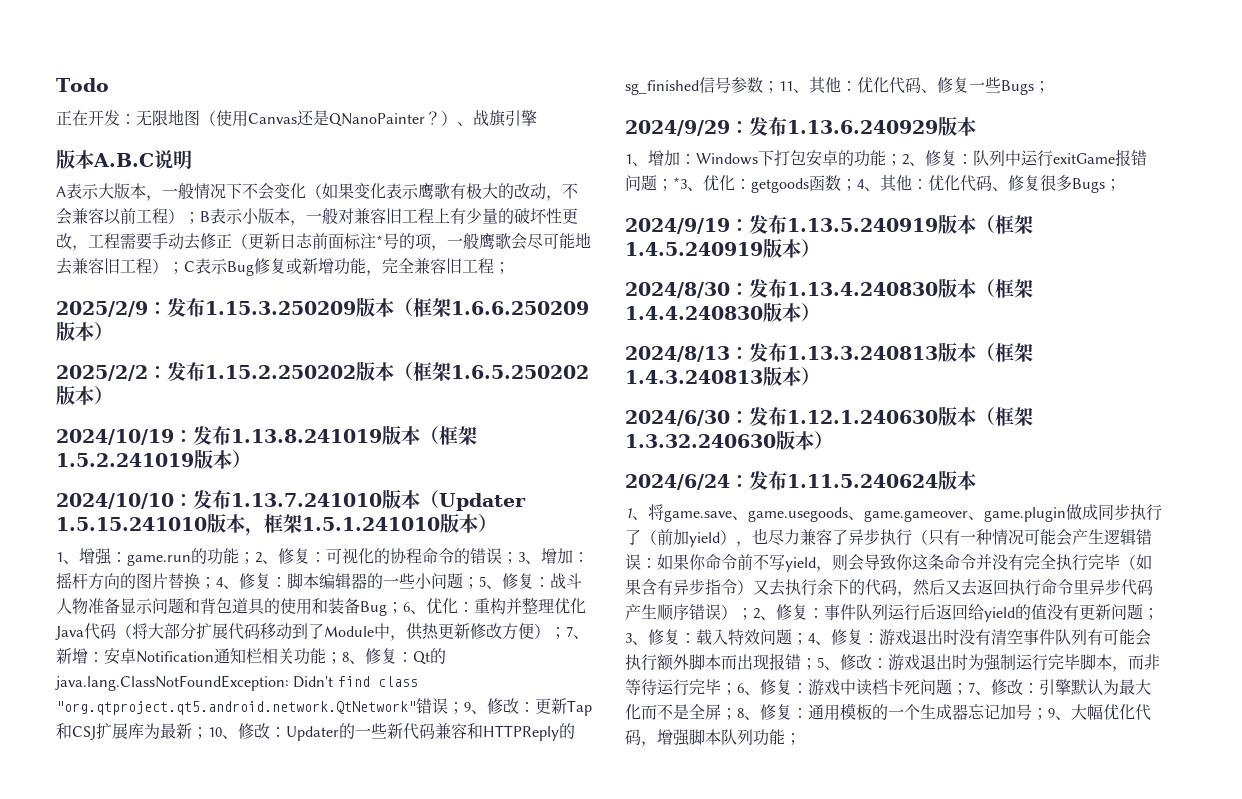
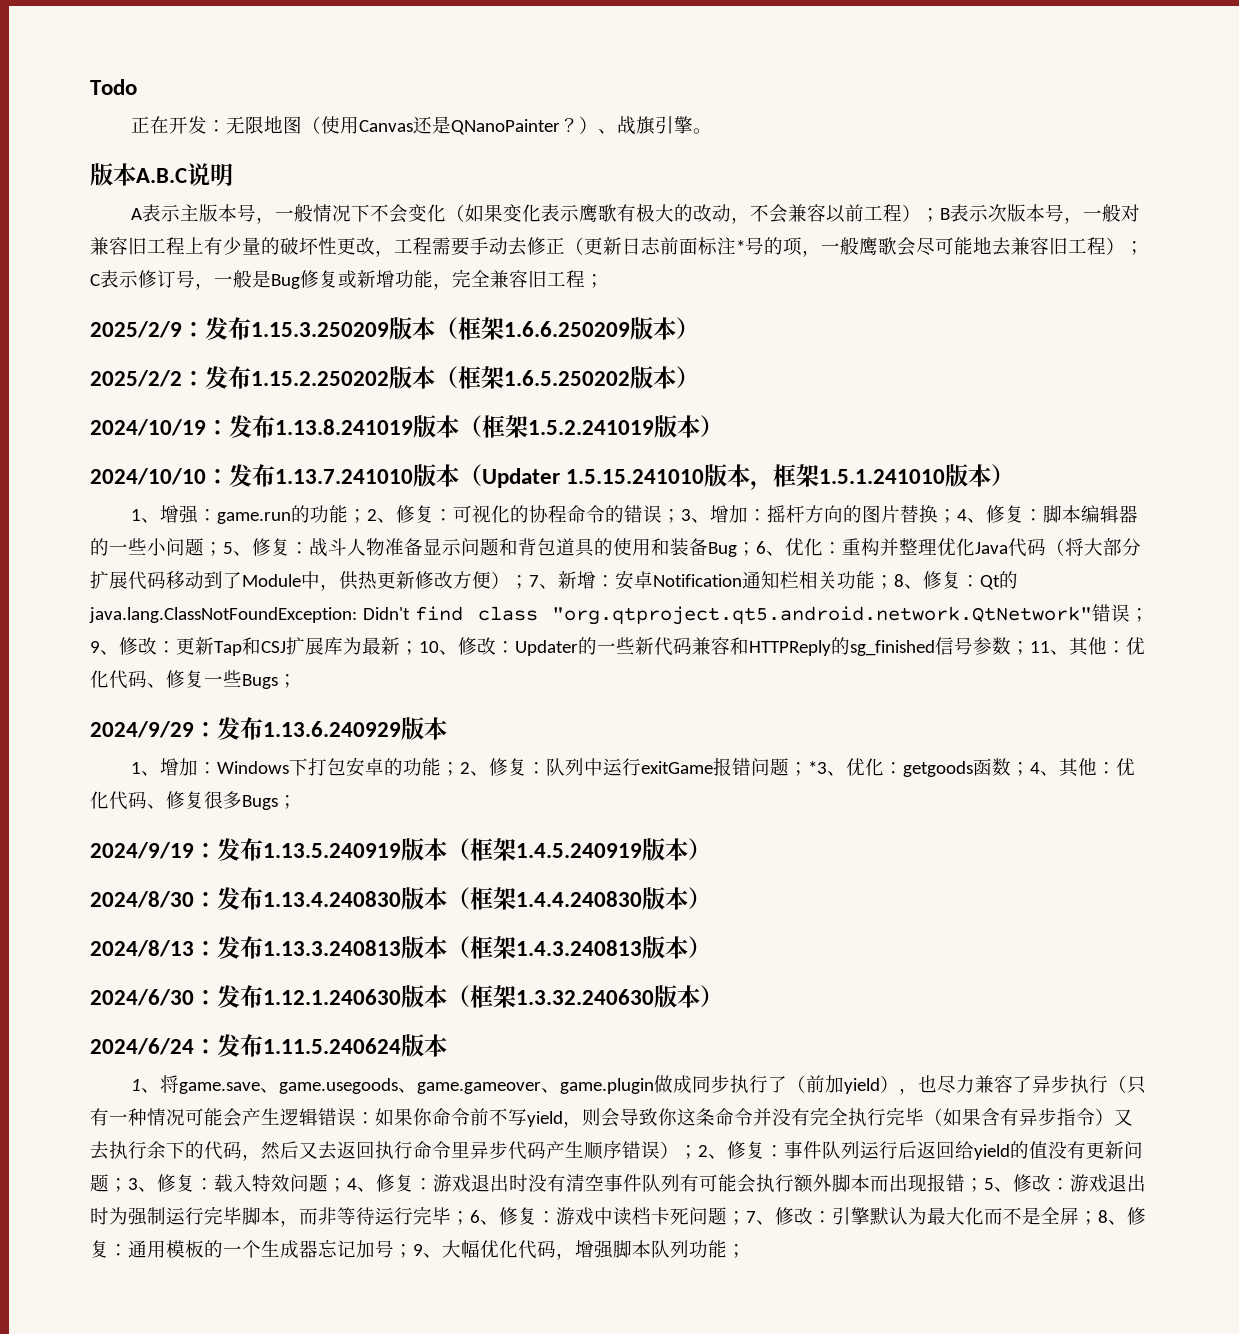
(537, 118) none -> [693,128,713,134] 。
[98,183,146,199] 大版本 -> [180,204,257,222] 主版本号
[242,208,290,224] 小版本 -> [988,204,1065,222] 次版本号
(228, 266) none -> [138,270,271,290] 修订号，一般是

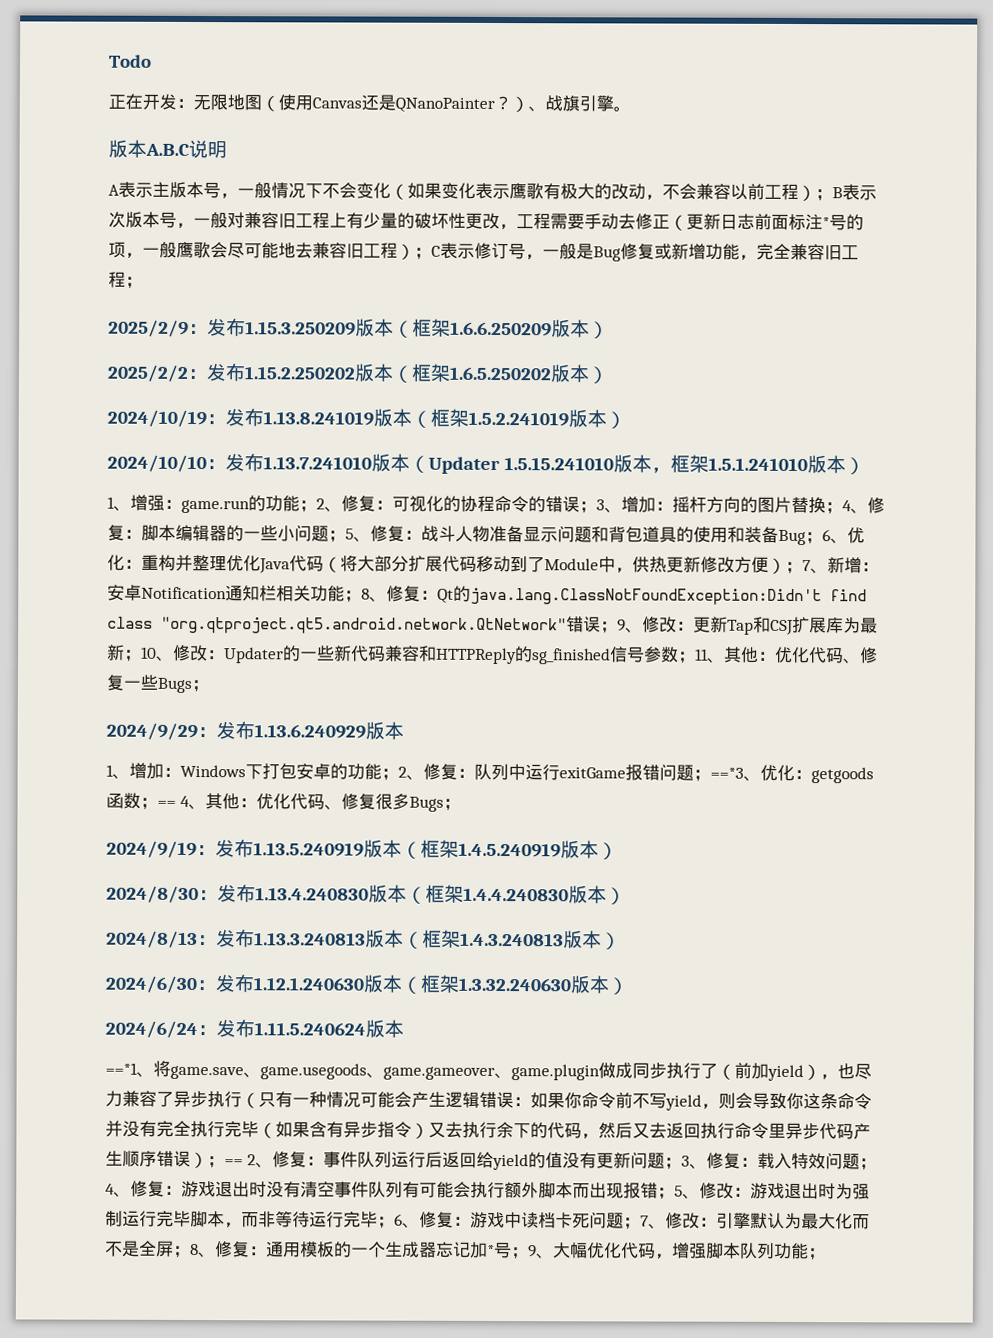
[89,607,411,623] java.lang.ClassNotFoundException: Didn't -> [470,587,822,606] java.lang.ClassNotFoundException:Didn't
[808,761,828,774] *3 -> [710,767,744,779] ==*3
(1031, 769) none -> [157,800,176,807] ==
[131,1079,142,1091] 1 -> [105,1062,138,1075] ==*1
(698, 1152) none -> [224,1159,243,1166] ==
(375, 1249) none -> [487,1244,495,1256] *

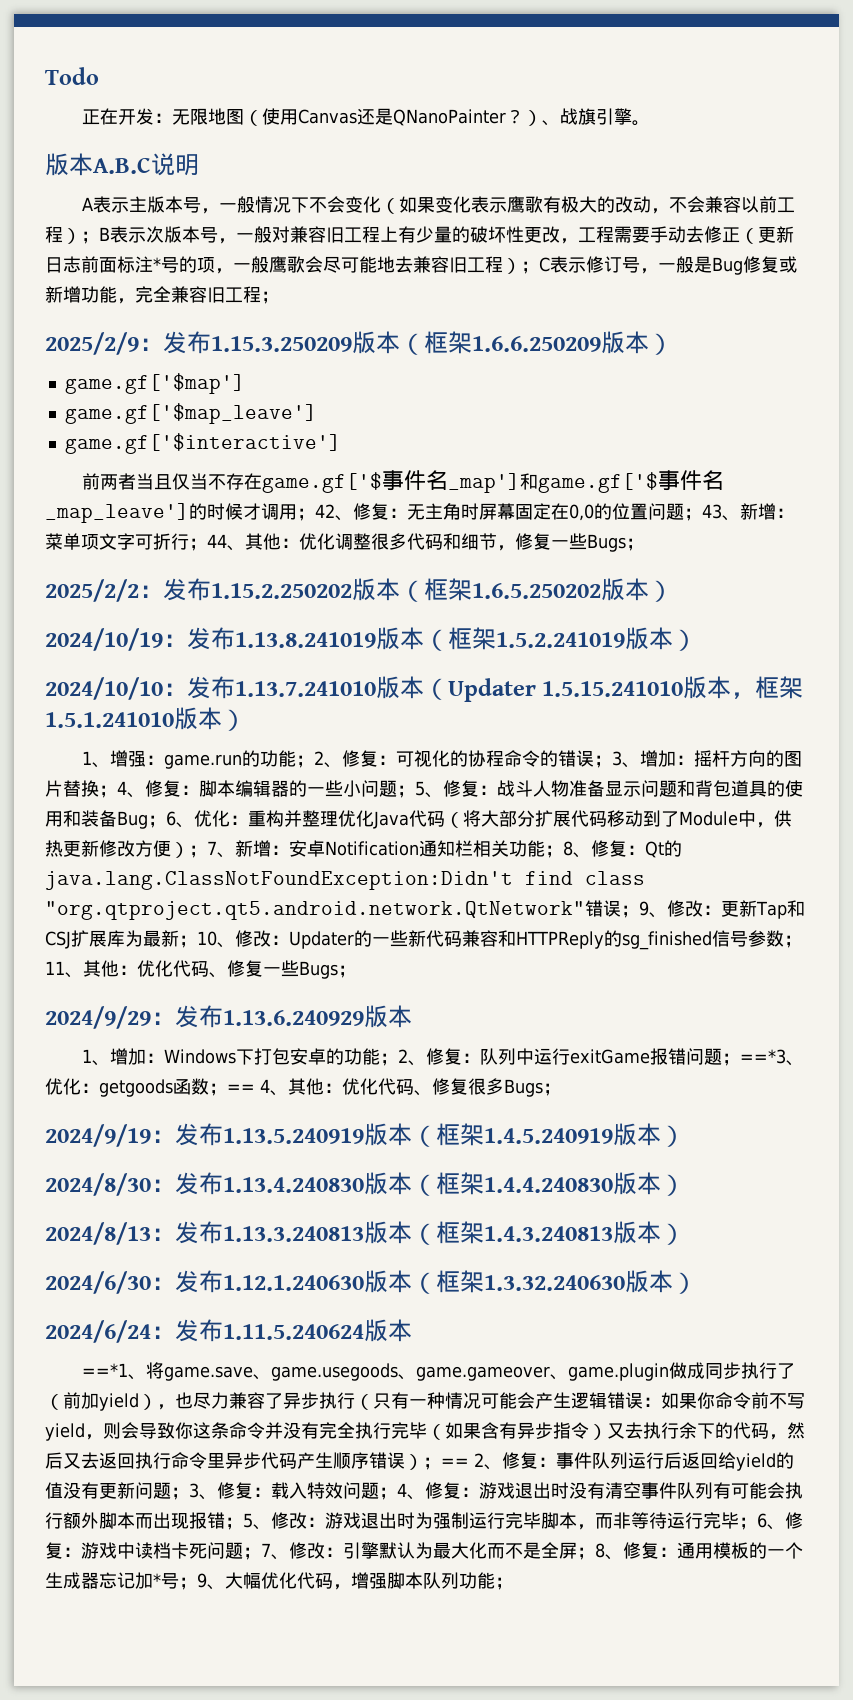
(609, 330) none -> [64,373,245,394] [64,403,317,424] [64,433,341,454] [82,470,725,493] [45,503,794,523] [45,533,644,552] // game.gf['$map'] // game.gf['$map_leave'] // game.gf['$interactive'] // 前两者当且仅当不存在game.gf['$事件名_map']和game.gf['$事件名_map_leave']的时候才调用；42、修复：无主角时屏幕固定在0,0的位置问题；43、新增：菜单项文字可折行；44、其他：优化调整很多代码和细节，修复一些Bugs；

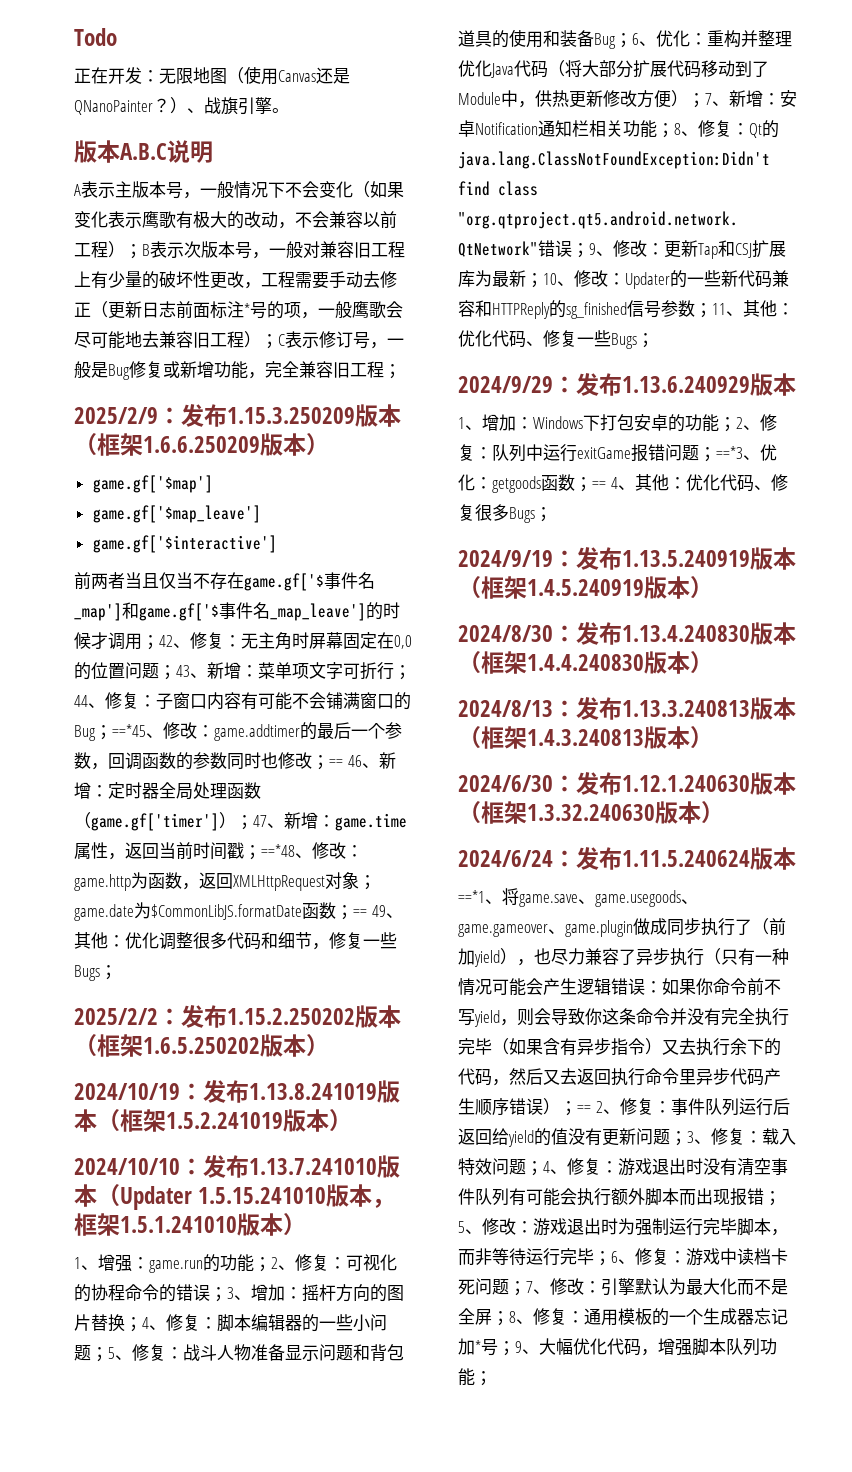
(245, 548) none -> [105,692,411,710] [74,722,402,741] [74,752,396,770] [74,782,261,800] [74,812,407,831] [74,842,363,860] [74,872,376,891] [74,902,403,921] 修复：子窗口内容有可能不会铺满窗口的Bug；==*45、修改：game.addtimer的最后一个参数，回调函数的参数同时也修改；== 46、新增：定时器全局处理函数（game.gf['timer']）；47、新增：game.time属性，返回当前时间戳；==*48、修改：game.http为函数，返回XMLHttpRequest对象；game.date为$CommonLibJS.formatDate函数；== 49、

